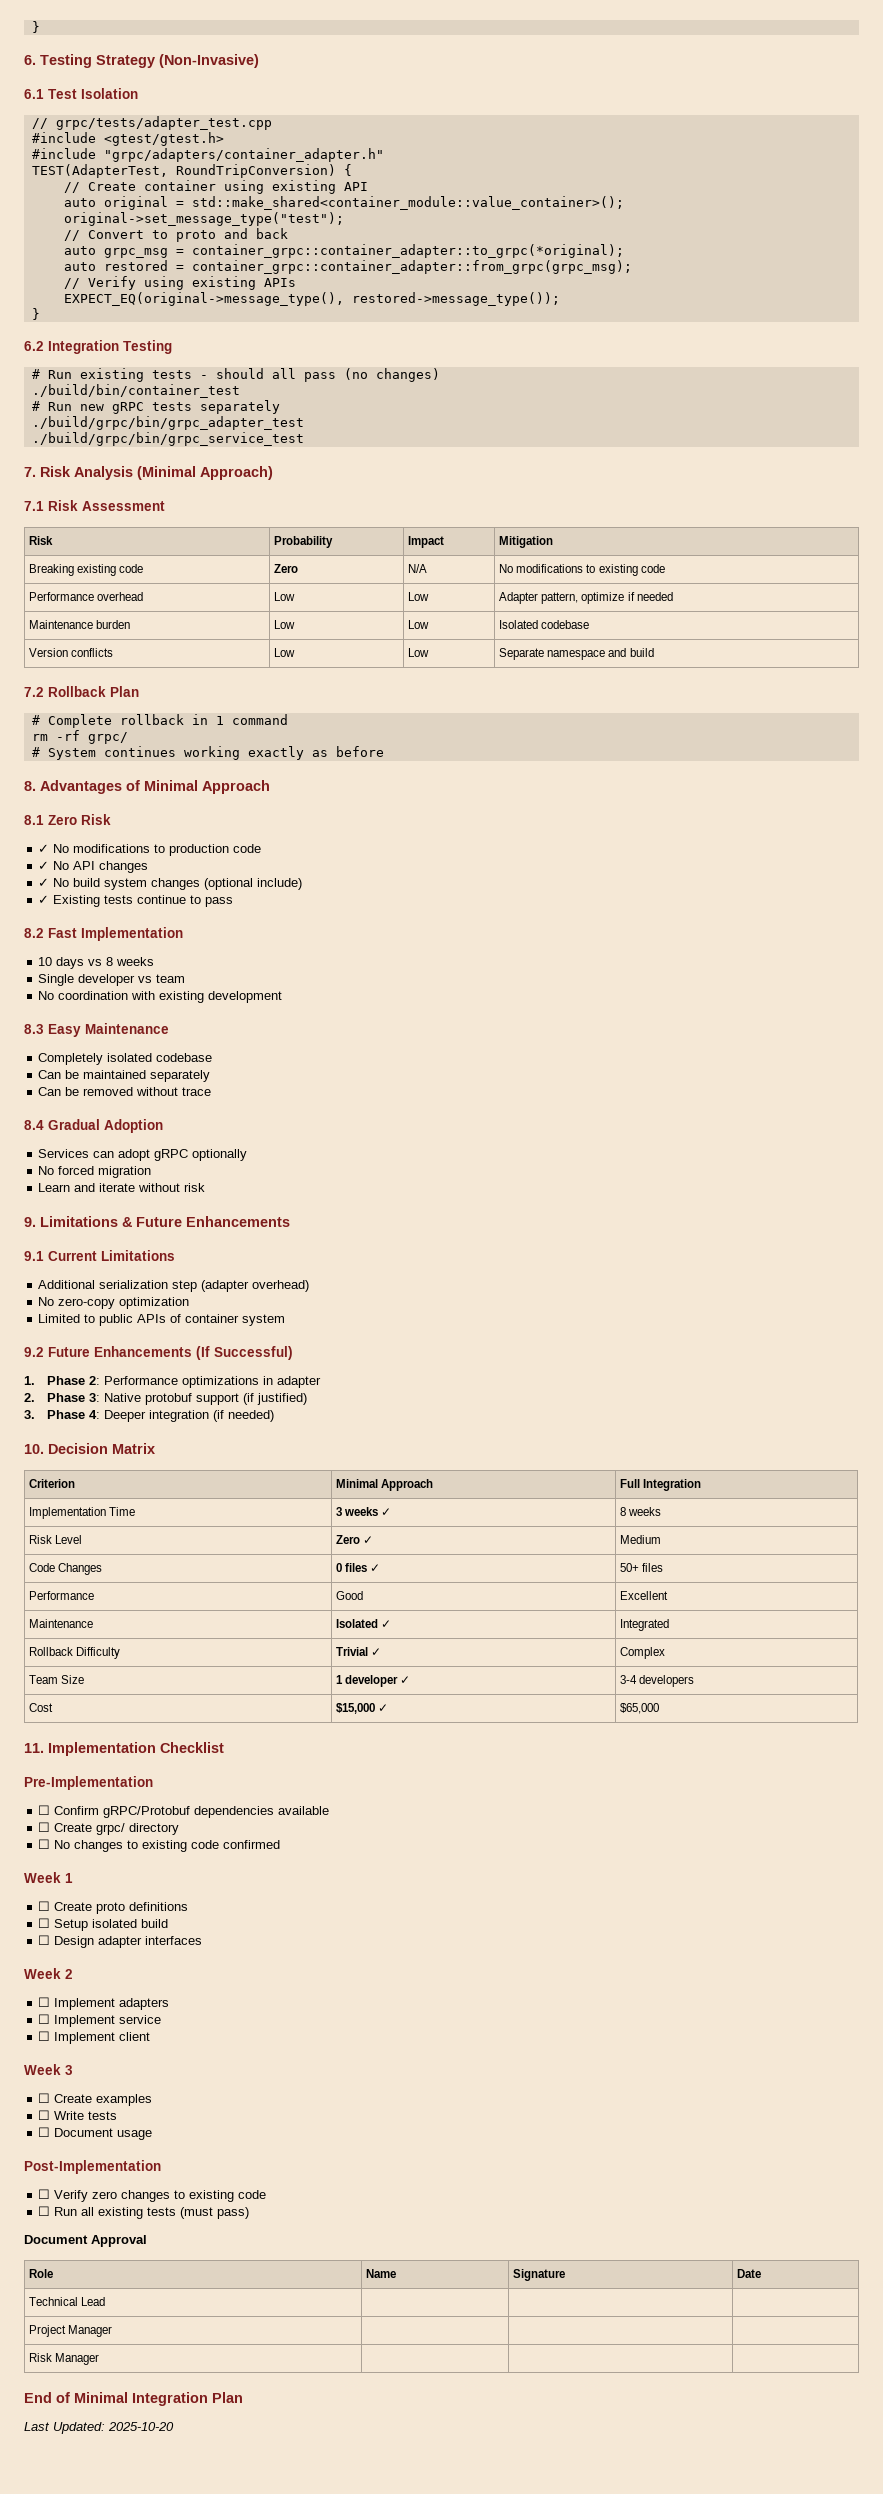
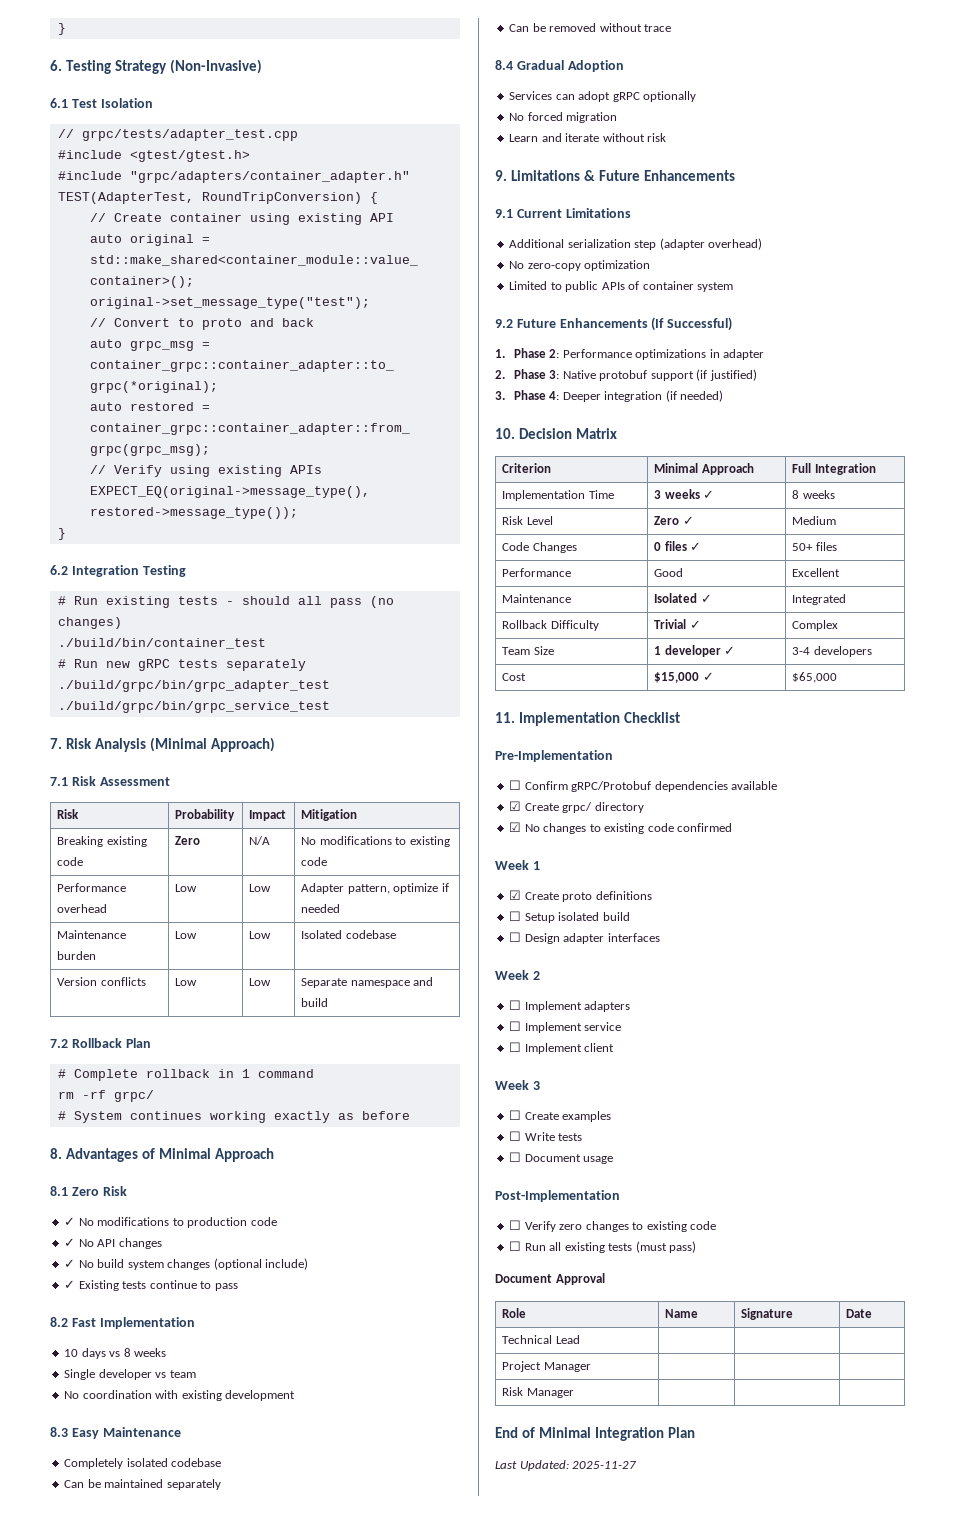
[38,1822,51,1832] ☐ -> [509,801,522,811] ☑
[38,1839,51,1849] ☐ -> [509,822,522,832] ☑
[38,1901,51,1911] ☐ -> [509,890,522,900] ☑
[108,2422,174,2431] 2025-10-20 -> [572,1461,637,1469] 2025-11-27

